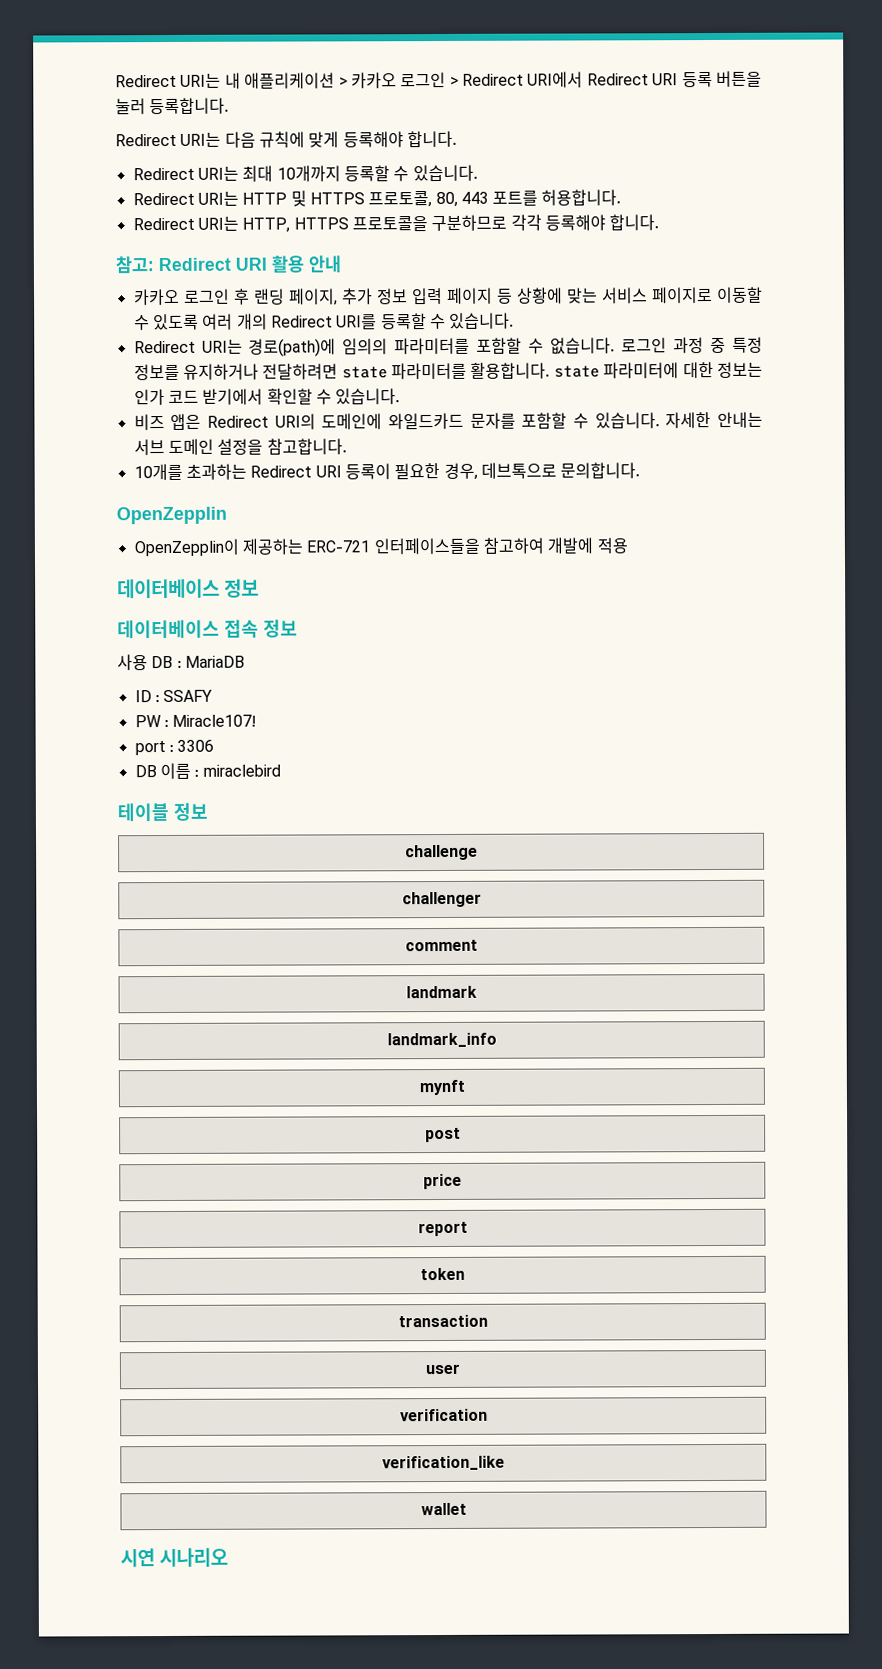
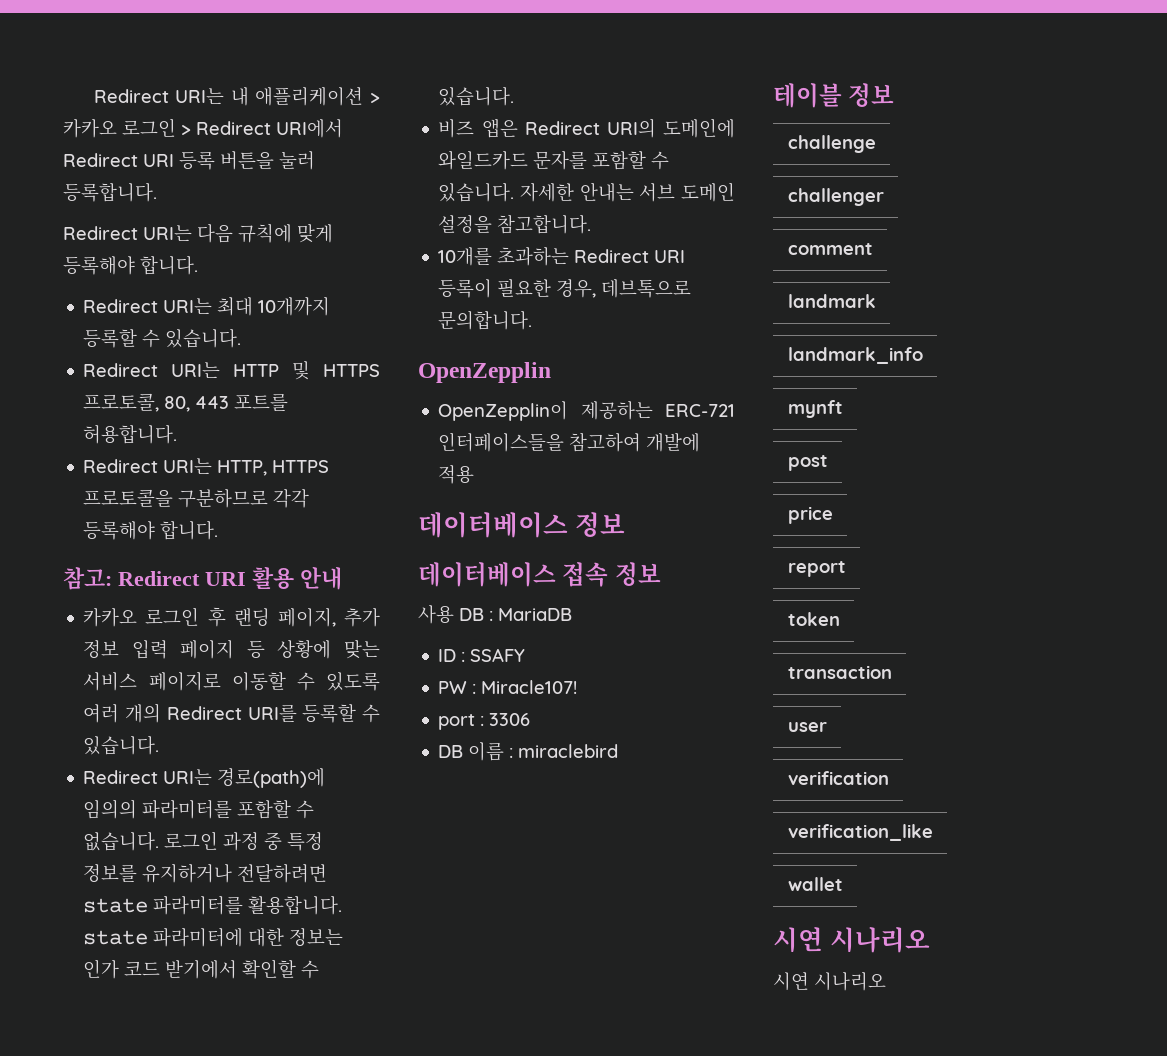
(229, 1557) none -> [773,972,886,991] // 시연 시나리오

